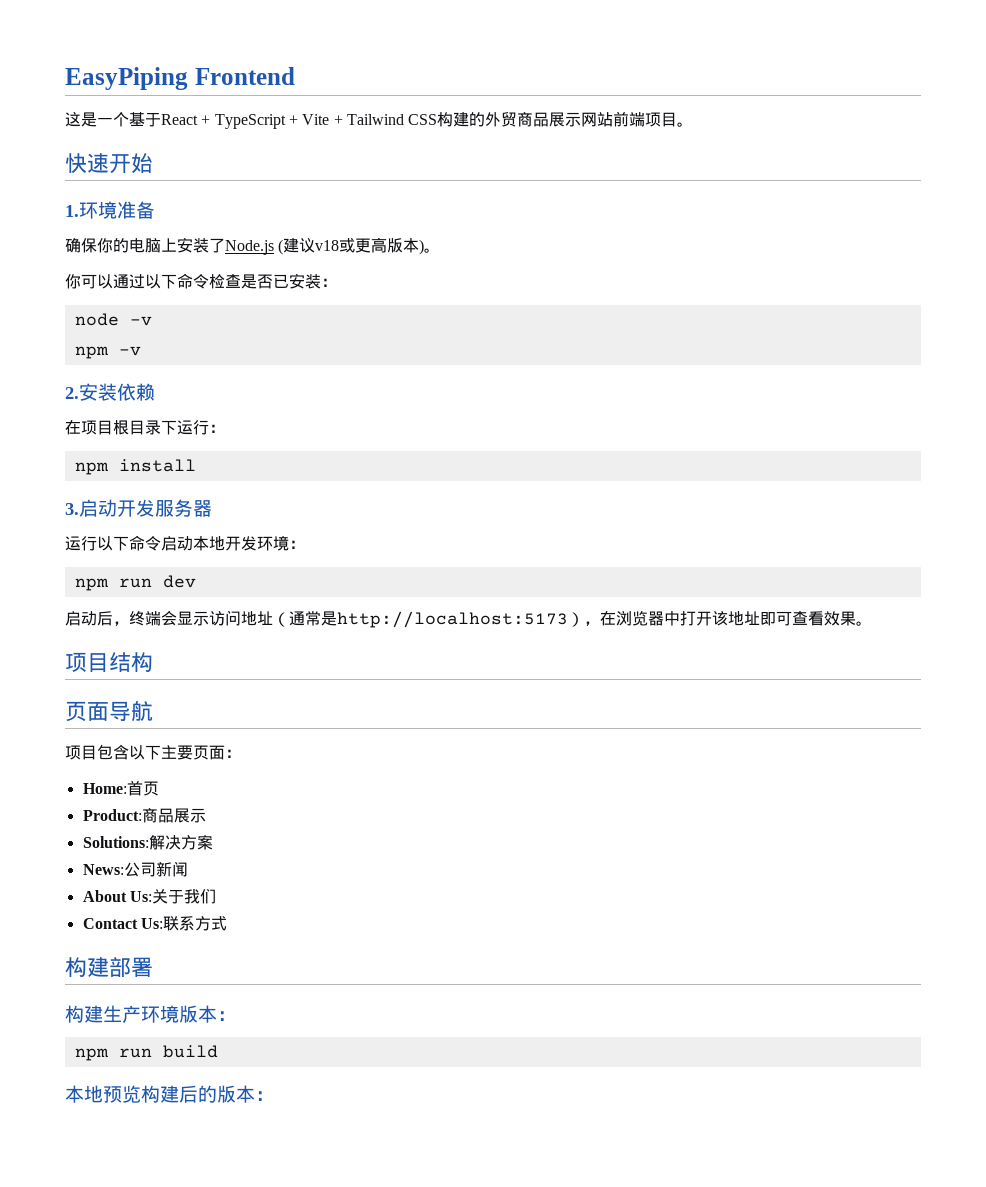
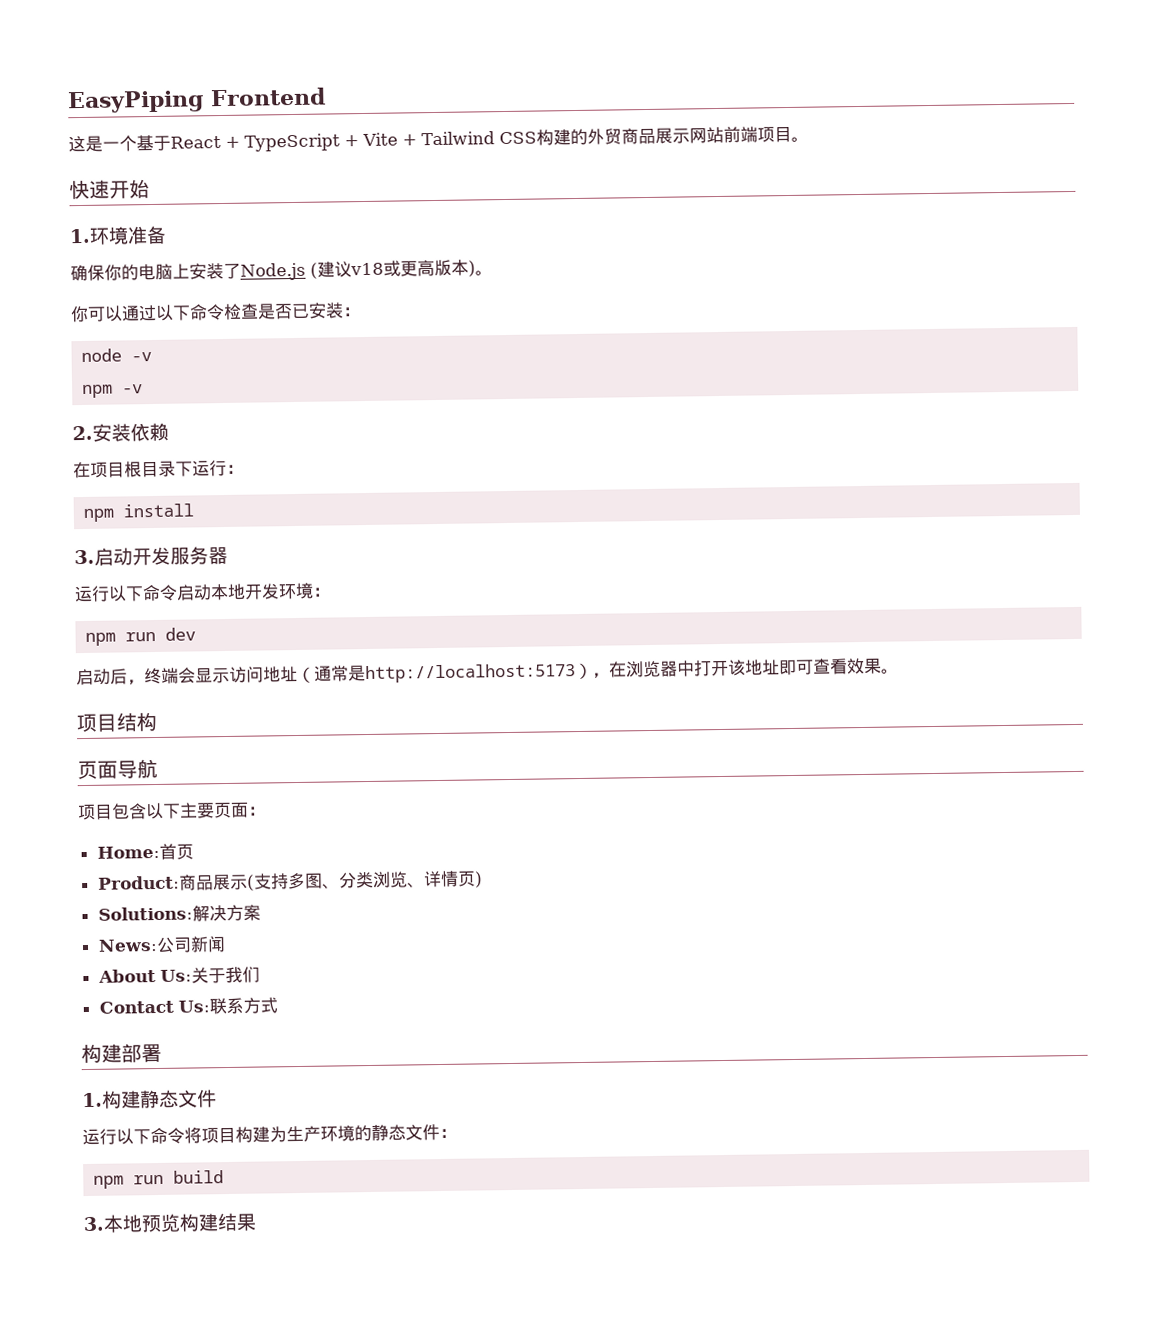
(206, 815) none -> [245,870,483,891] (支持多图、分类浏览、详情页)
[65,1005,217,1023] 构建生产环境版本 -> [82,1089,217,1109] [82,1124,440,1146] 1.构建静态文件 // 运行以下命令将项目构建为生产环境的静态文件
(218, 1051) none -> [83,1216,105,1232] 3.
[179,1085,274,1103] 后的版本： -> [217,1212,257,1232] 结果

